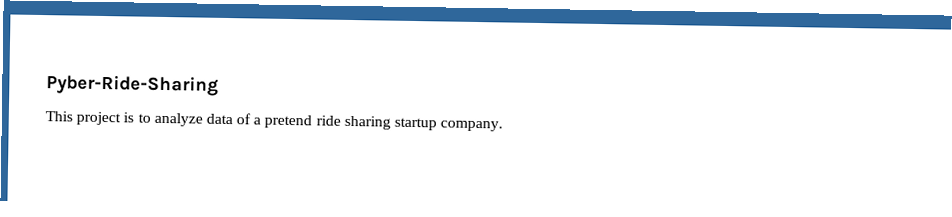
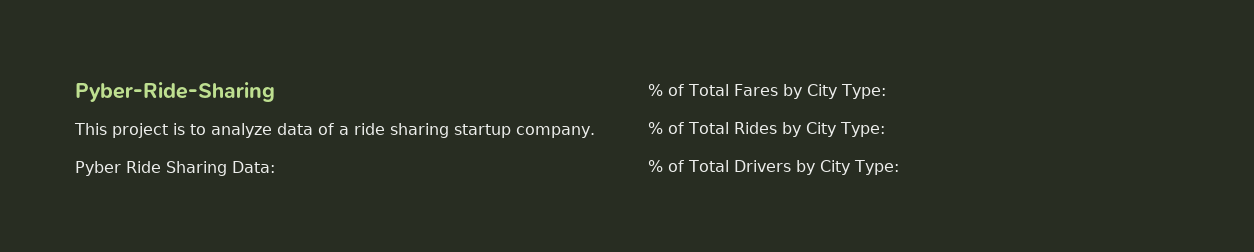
[264,114,313,129] pretend -> (349, 130) none
(504, 126) none -> [75,161,275,176] [648,84,886,99] [648,122,885,137] [648,160,899,175] // Pyber Ride Sharing Data: // % of Total Fares by City Type: // % of Total Rides by City Type: // % of Total Drivers by City Type:

